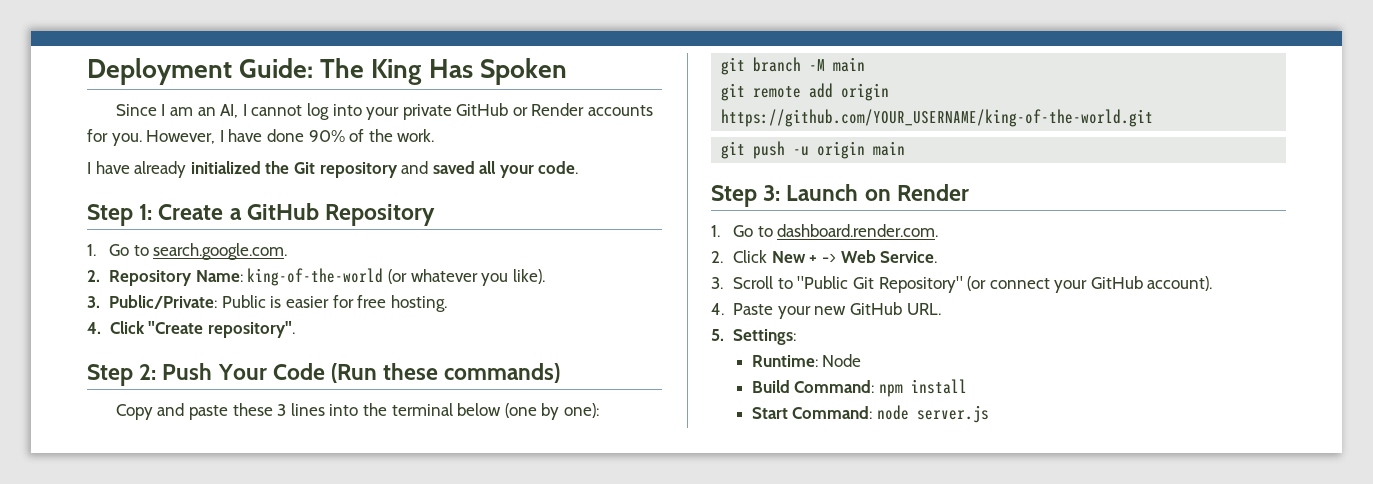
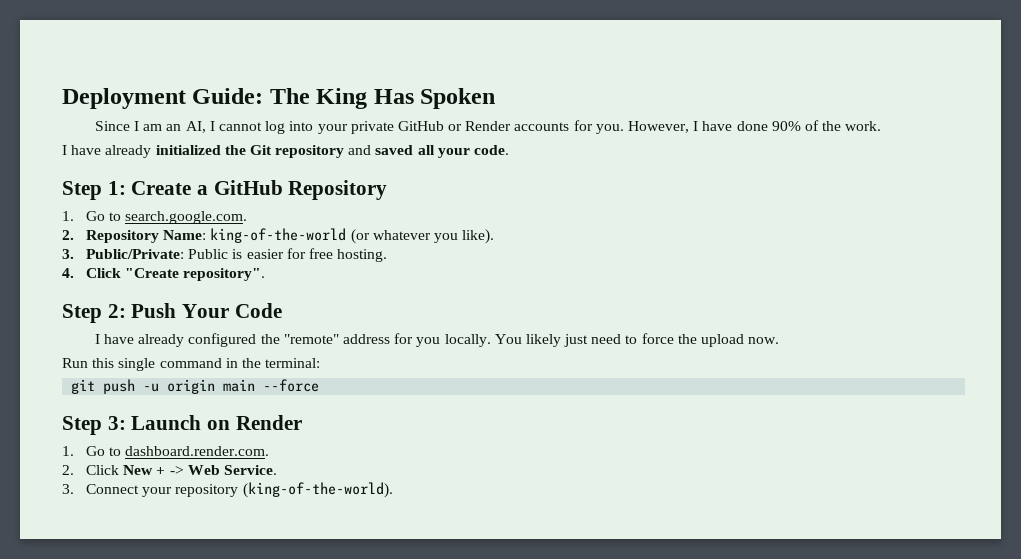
[331,363,561,383] [115,403,599,420] [721,57,866,75] [721,83,890,101] [721,109,1154,127] (Run these commands) // Copy and paste these 3 lines into the terminal below (one by one): // git branch -M main // git remote add origin https://github.com/YOUR_USERNAME/king-of-the-world.git -> [94,333,780,347] [62,358,321,371] // I have already configured the "remote" address for you locally. You likely just need to force the upload now. // Run this single command in the terminal:
(906, 148) none -> [263,379,320,392] --force
[733,276,1213,293] [711,302,941,319] [711,329,797,345] [751,354,862,367] [751,379,968,397] [751,405,990,423] Scroll to "Public Git Repository" (or connect your GitHub account). // 4. Paste your new GitHub URL. // 5. Settings: // Runtime: Node // Build Command: npm install // Start Command: node server.js -> [85,482,393,498] Connect your repository (king-of-the-world).

